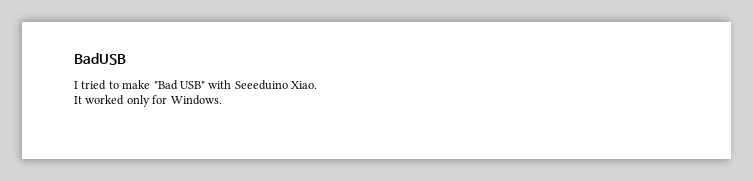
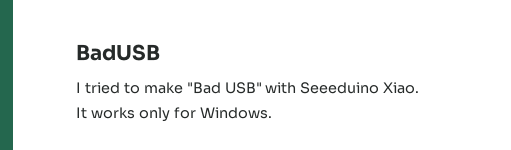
[85,95,125,105] worked -> [90,107,135,119] works

